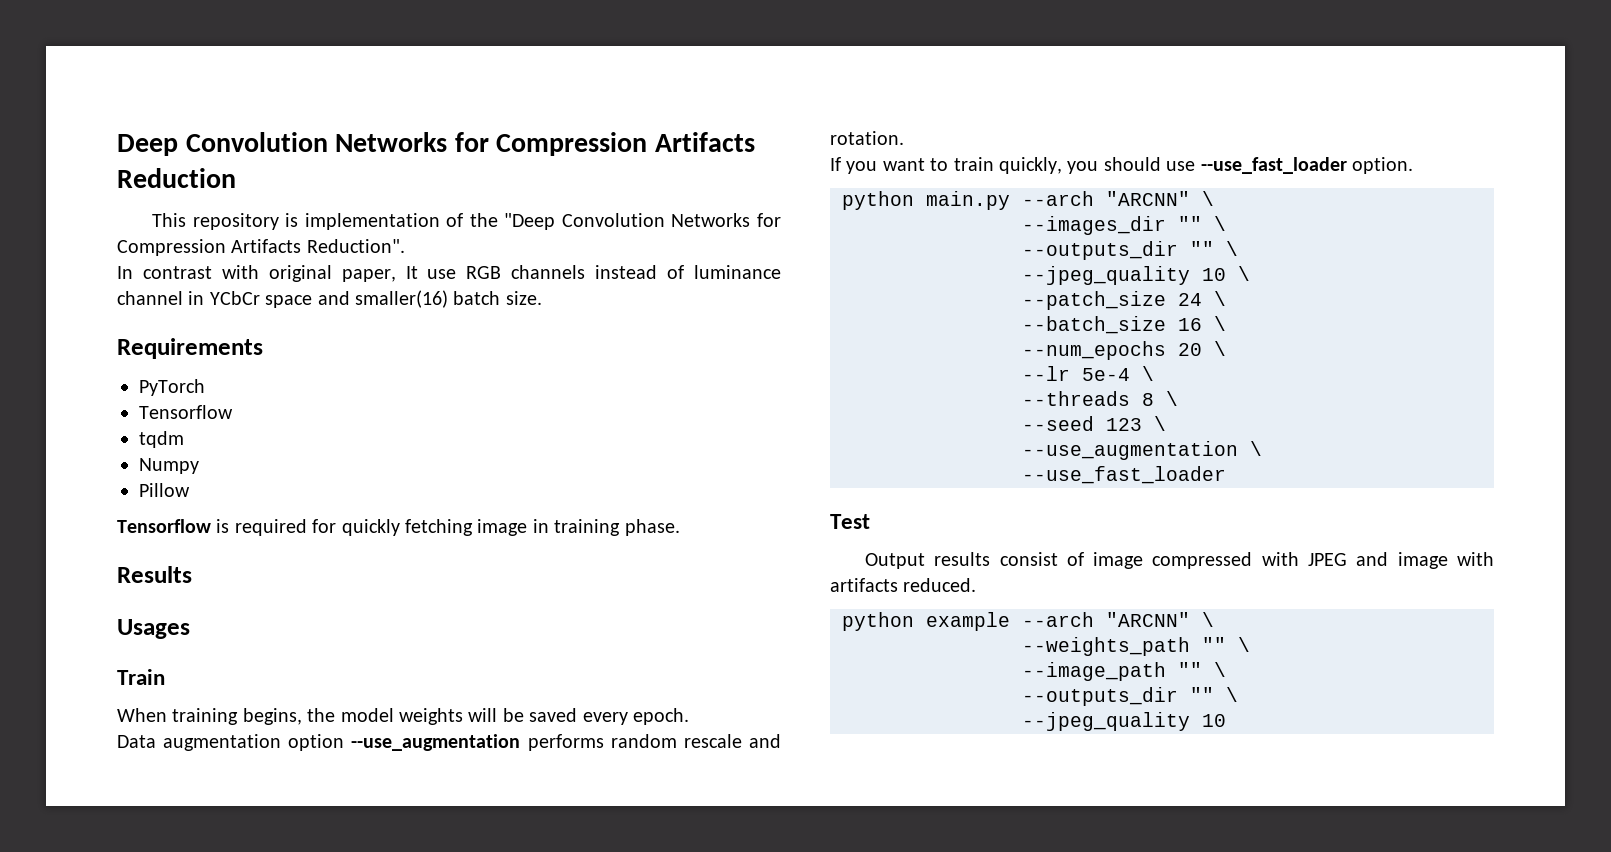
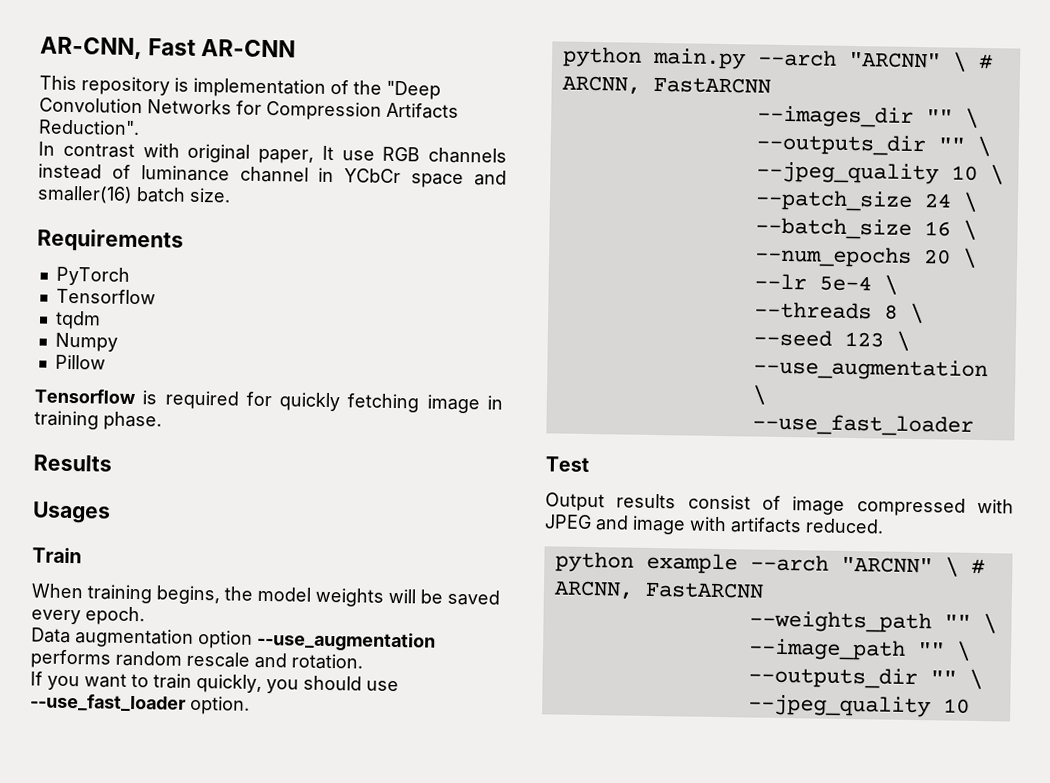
[117,132,755,156] [117,168,236,188] Deep Convolution Networks for Compression Artifacts Reduction -> [40,36,297,60] AR-CNN, Fast AR-CNN
(1214, 198) none -> [978,53,993,70] [561,75,771,95] # ARCNN, FastARCNN
(1214, 619) none -> [970,558,985,575] [553,580,764,600] # ARCNN, FastARCNN

